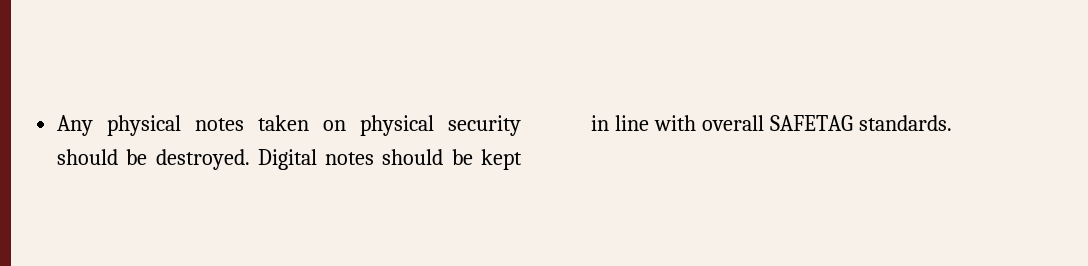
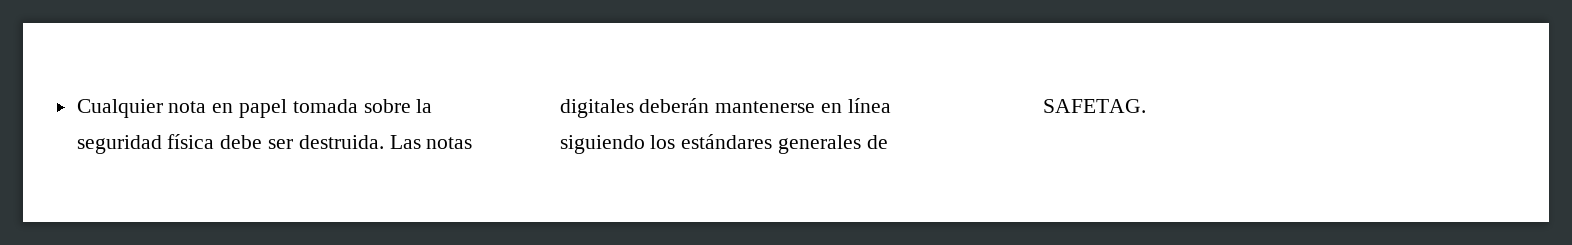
[57,115,522,136] [57,149,522,170] [591,115,952,131] Any physical notes taken on physical security should be destroyed. Digital notes should be kept in line with overall SAFETAG standards. -> [76,99,433,118] [76,134,473,154] [559,98,891,118] [559,134,888,154] [1042,99,1146,113] Cualquier nota en papel tomada sobre la seguridad física debe ser destruida. Las notas digitales deberán mantenerse en línea siguiendo los estándares generales de SAFETAG.

